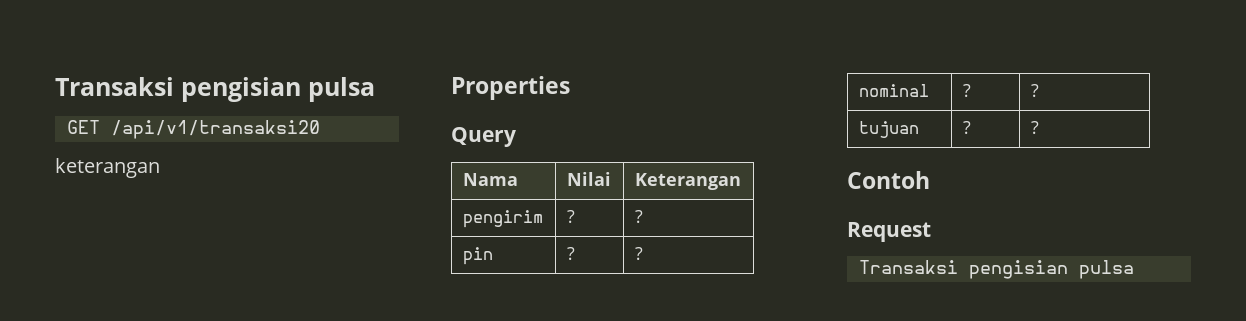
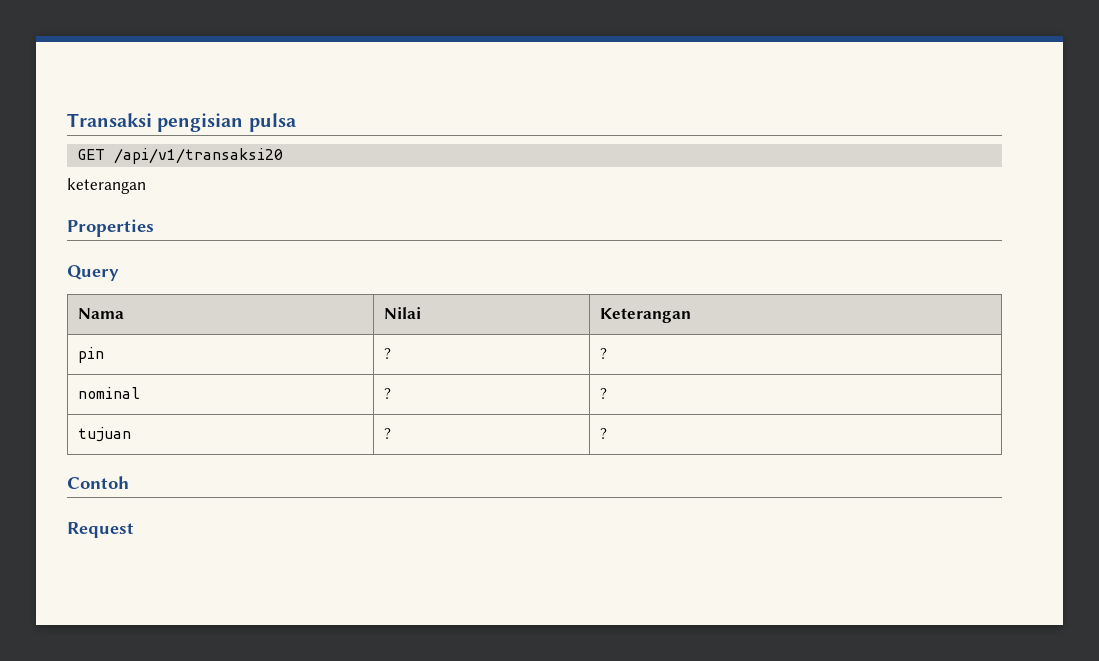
[462,210,543,228] [566,210,575,223] [634,210,643,223] // pengirim | ? | ? -> (691, 315) none
[858,260,1134,279] // Transaksi pengisian pulsa -> (134, 530) none

